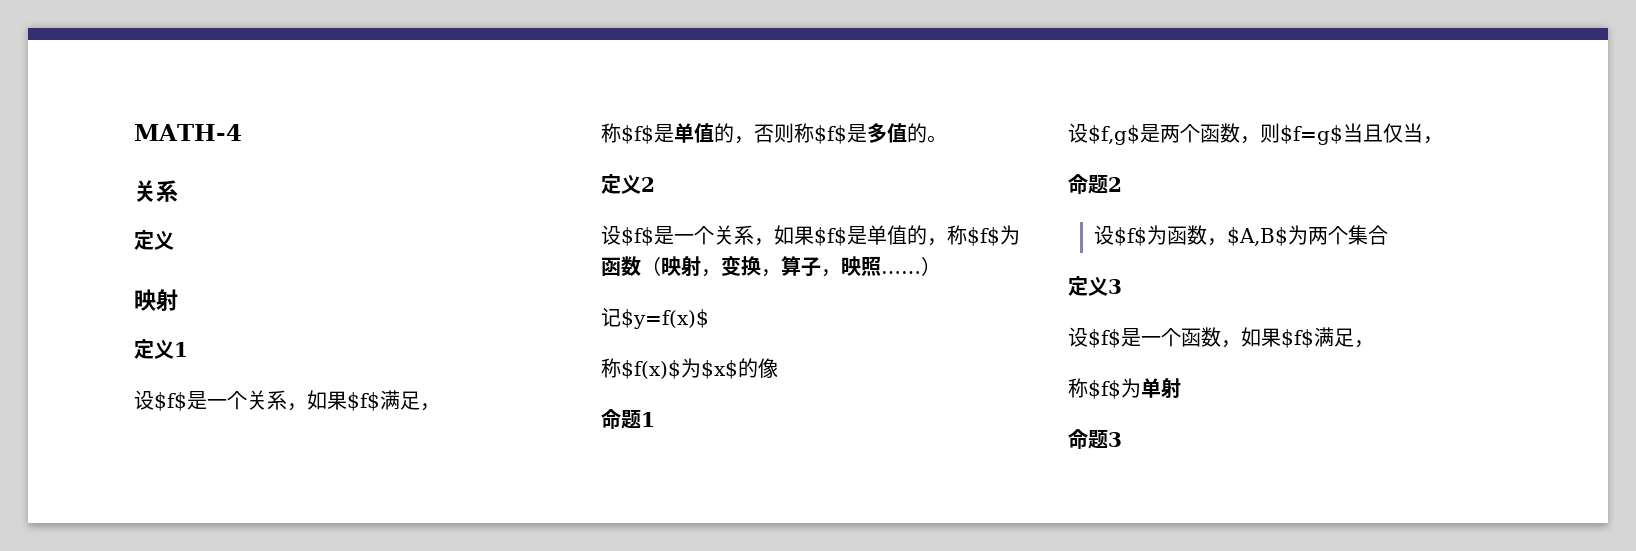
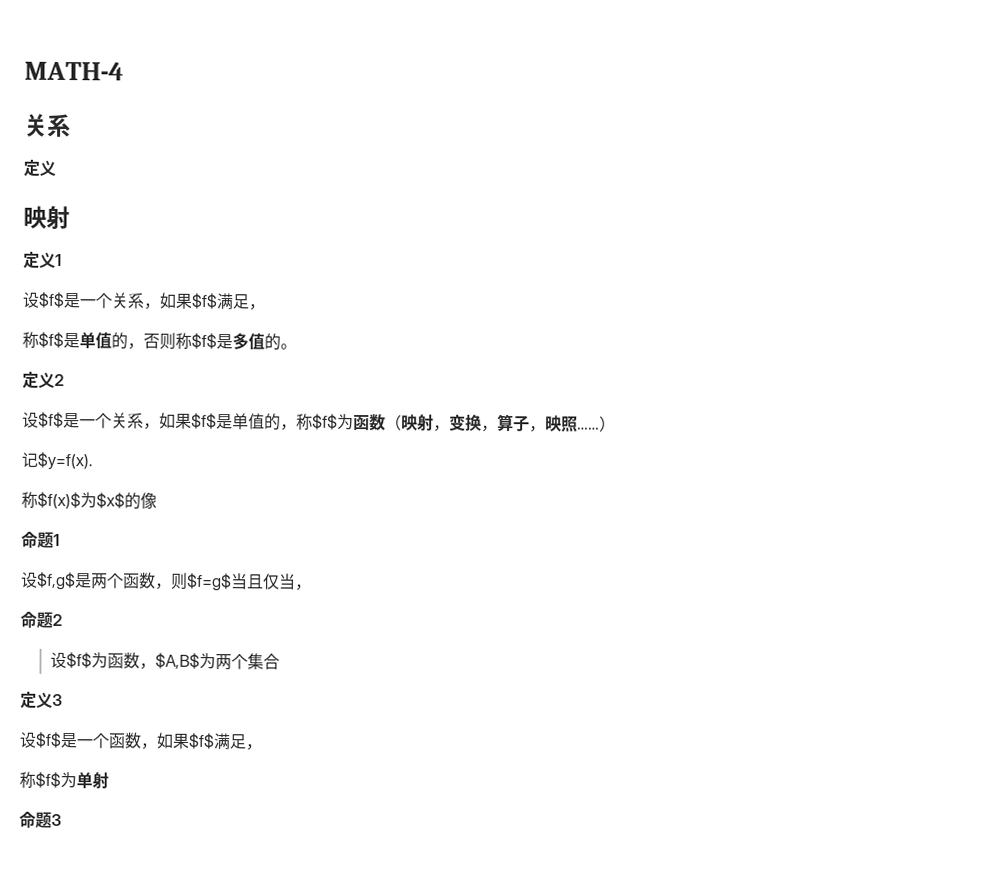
[621,309,709,329] $y=f(x)$ -> [37,451,93,471] $y=f(x).

